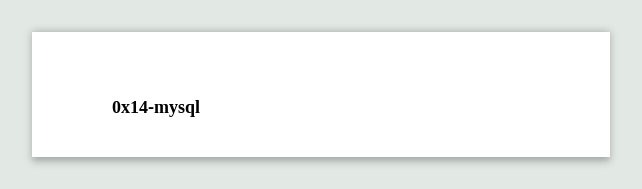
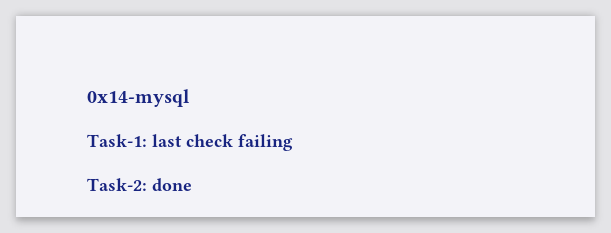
(200, 108) none -> [87,134,293,151] [87,178,192,191] // Task-1: last check failing // Task-2: done

